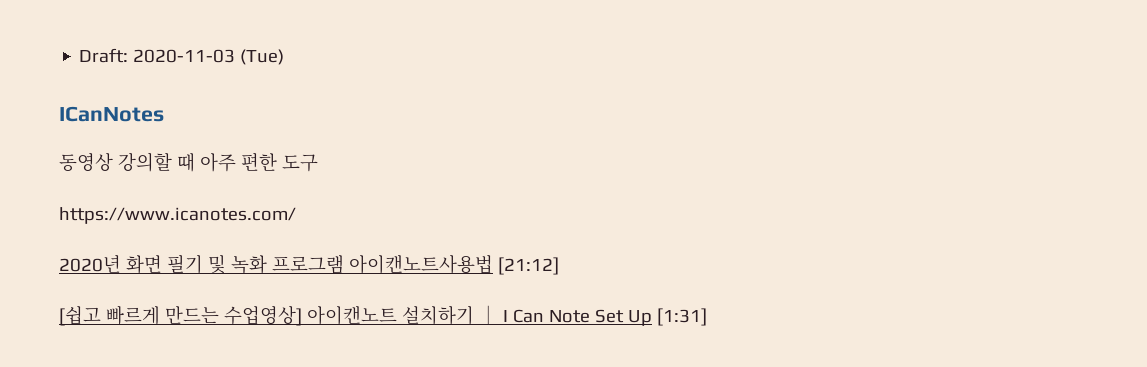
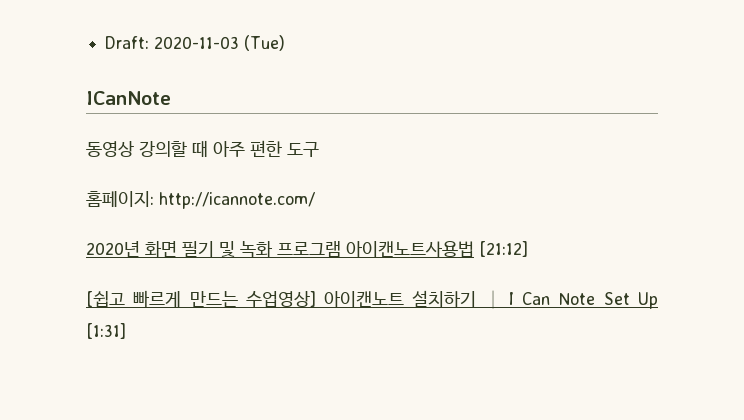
[59,106,164,122] ICanNotes -> [86,91,171,105] ICanNote
[59,207,296,224] https://www.icanotes.com/ -> [86,191,315,209] 홈페이지: http://icannote.com/

